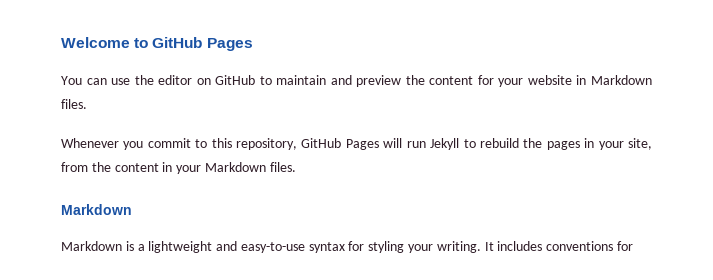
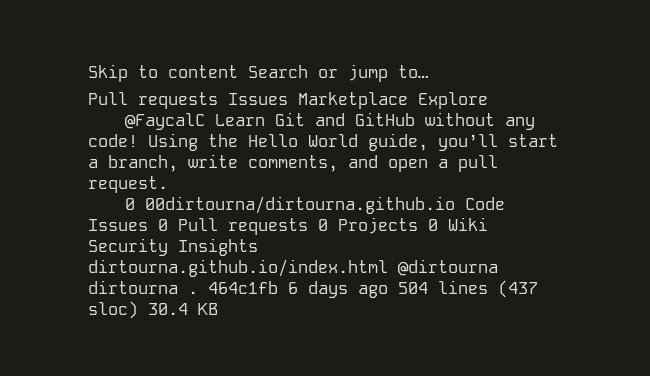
[61,37,253,51] [61,75,652,87] [61,99,87,109] [61,138,653,150] [61,162,296,174] [61,204,132,215] [61,241,633,253] Welcome to GitHub Pages // You can use the editor on GitHub to maintain and preview the content for your website in Markdown files. // Whenever you commit to this repository, GitHub Pages will run Jekyll to rebuild the pages in your site, from the content in your Markdown files. // Markdown // Markdown is a lightweight and easy-to-use syntax for styling your writing. It includes conventions for -> [88,64,428,82] [88,92,488,109] [125,112,536,130] [88,133,558,151] [88,154,498,172] [88,176,168,193] [125,196,506,214] [88,217,488,235] [88,238,258,256] [88,259,498,277] [88,280,538,298] [88,301,218,319] Skip to content Search or jump to… // Pull requests Issues Marketplace Explore // @FaycalC Learn Git and GitHub without any code! Using the Hello World guide, you’ll start a branch, write comments, and open a pull request. // 0 00dirtourna/dirtourna.github.io Code Issues 0 Pull requests 0 Projects 0 Wiki Security Insights dirtourna.github.io/index.html @dirtourna dirtourna . 464c1fb 6 days ago 504 lines (437 sloc) 30.4 KB

